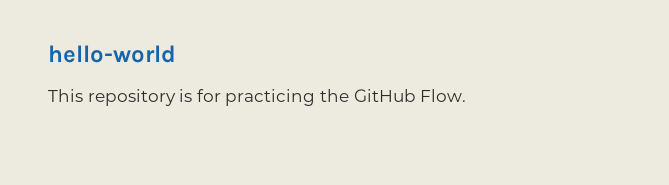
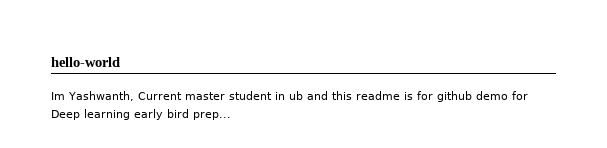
[48,89,467,106] This repository is for practicing the GitHub Flow. -> [51,91,528,102] [51,109,231,120] Im Yashwanth, Current master student in ub and this readme is for github demo for Deep learning early bird prep...

